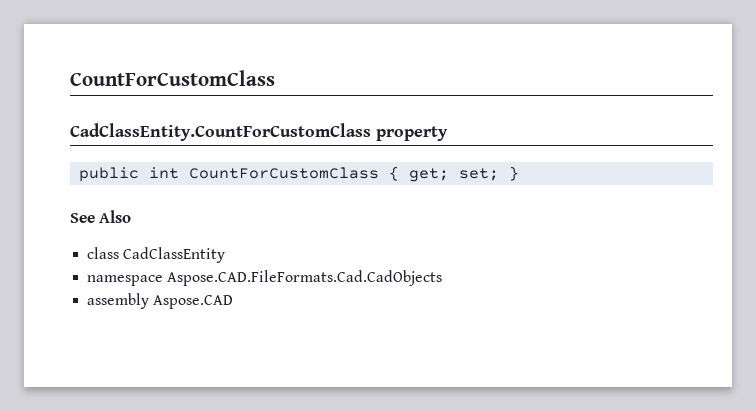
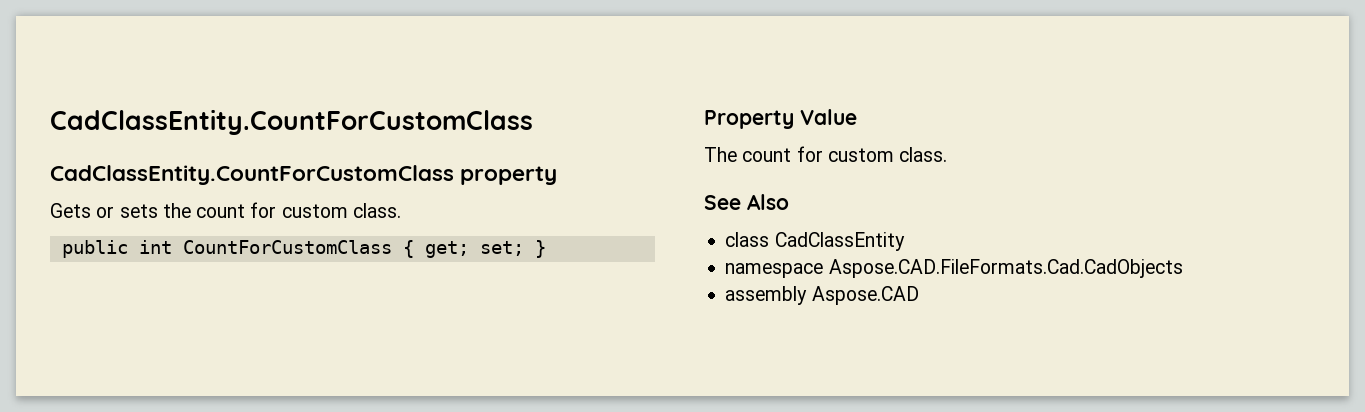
[70,70,275,86] CountForCustomClass -> [50,109,533,135] CadClassEntity.CountForCustomClass
(448, 133) none -> [50,202,401,218] // Gets or sets the count for custom class.
(520, 173) none -> [704,109,857,129] [704,146,948,162] // Property Value // The count for custom class.

